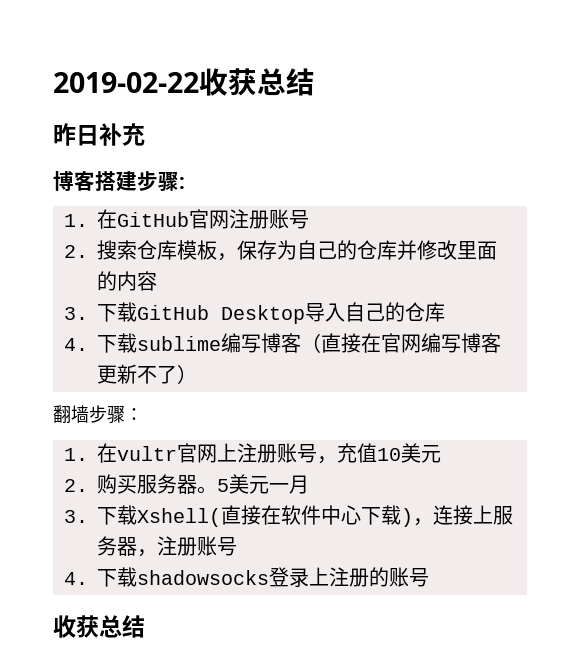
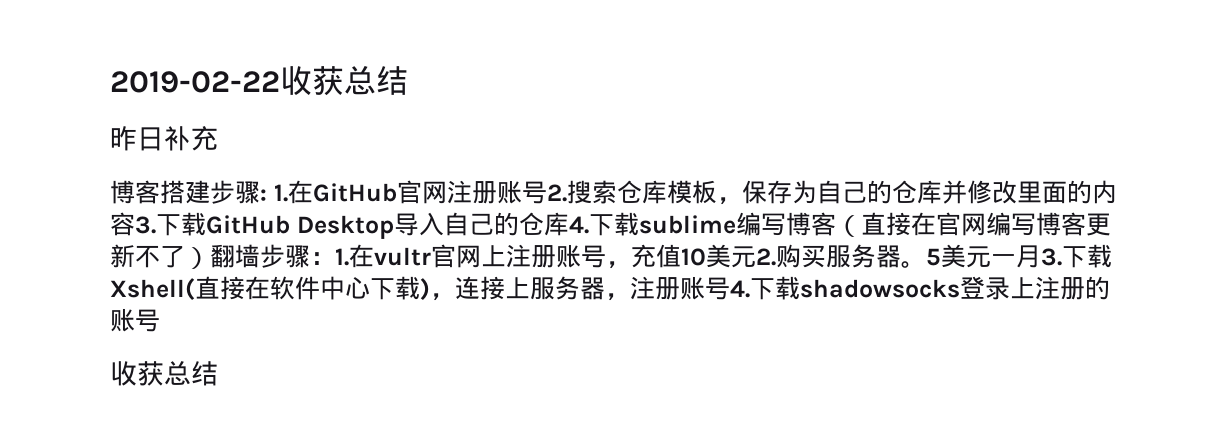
(185, 183) // -> (267, 195) none
(309, 219) // -> (547, 192) none
(157, 281) // -> (135, 224) none
(445, 312) // -> (569, 224) none
(197, 374) // -> (210, 258) none
(143, 414) // -> (335, 258) none
(441, 454) // -> (756, 257) none
(309, 484) // -> (1041, 256) none
(237, 546) // -> (730, 288) none

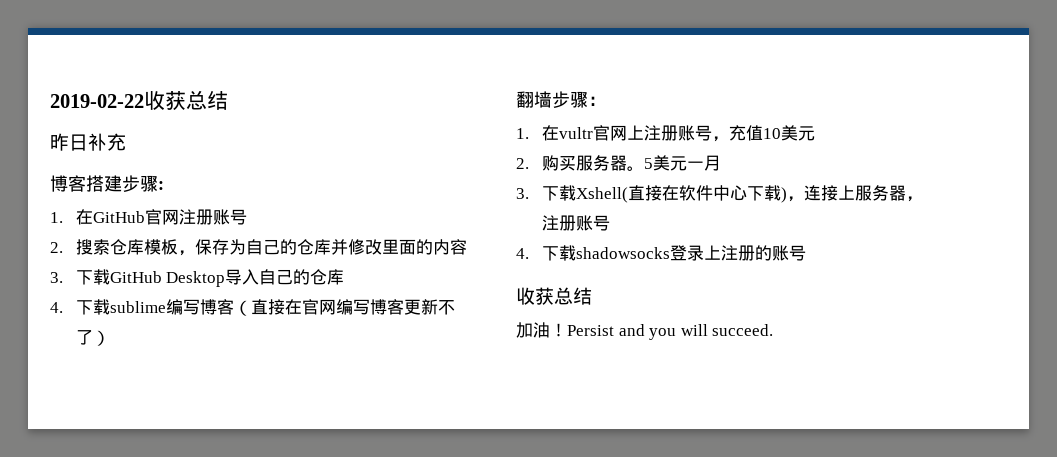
(267, 195) none -> (164, 185) //
(547, 192) none -> (247, 217) //
(135, 224) none -> (467, 247) //
(569, 224) none -> (345, 277) //
(210, 258) none -> (110, 338) //
(335, 258) none -> (606, 101) //
(756, 257) none -> (815, 133) //
(1041, 256) none -> (721, 163) //
(730, 288) none -> (610, 223) //
(218, 373) none -> [516,322,774,340] // 加油！Persist and you will succeed.

